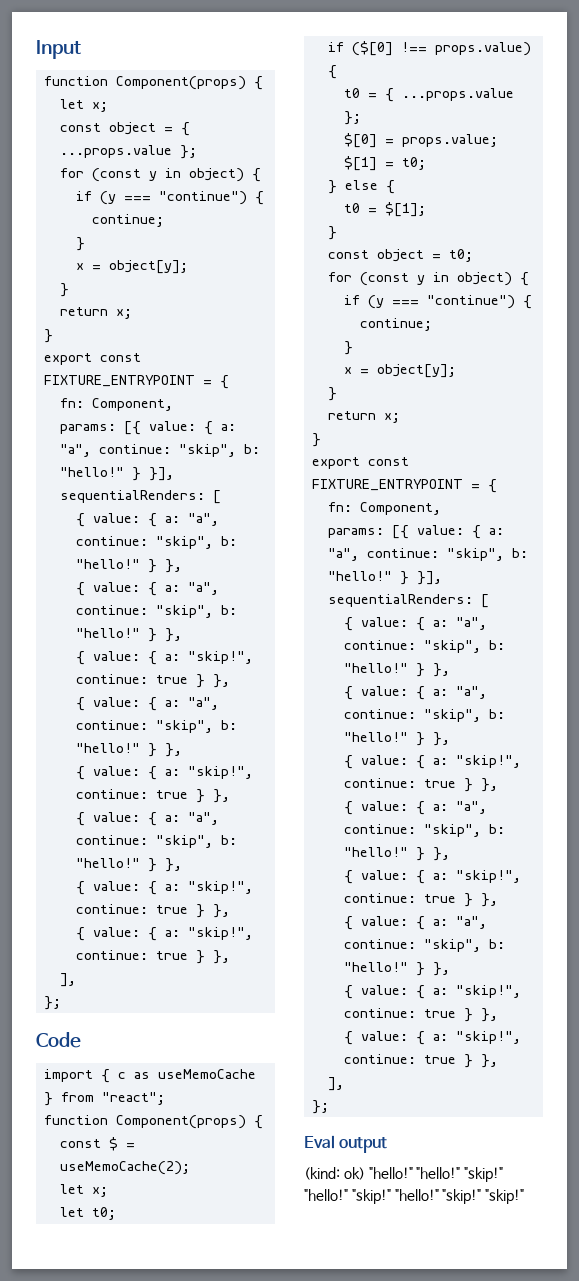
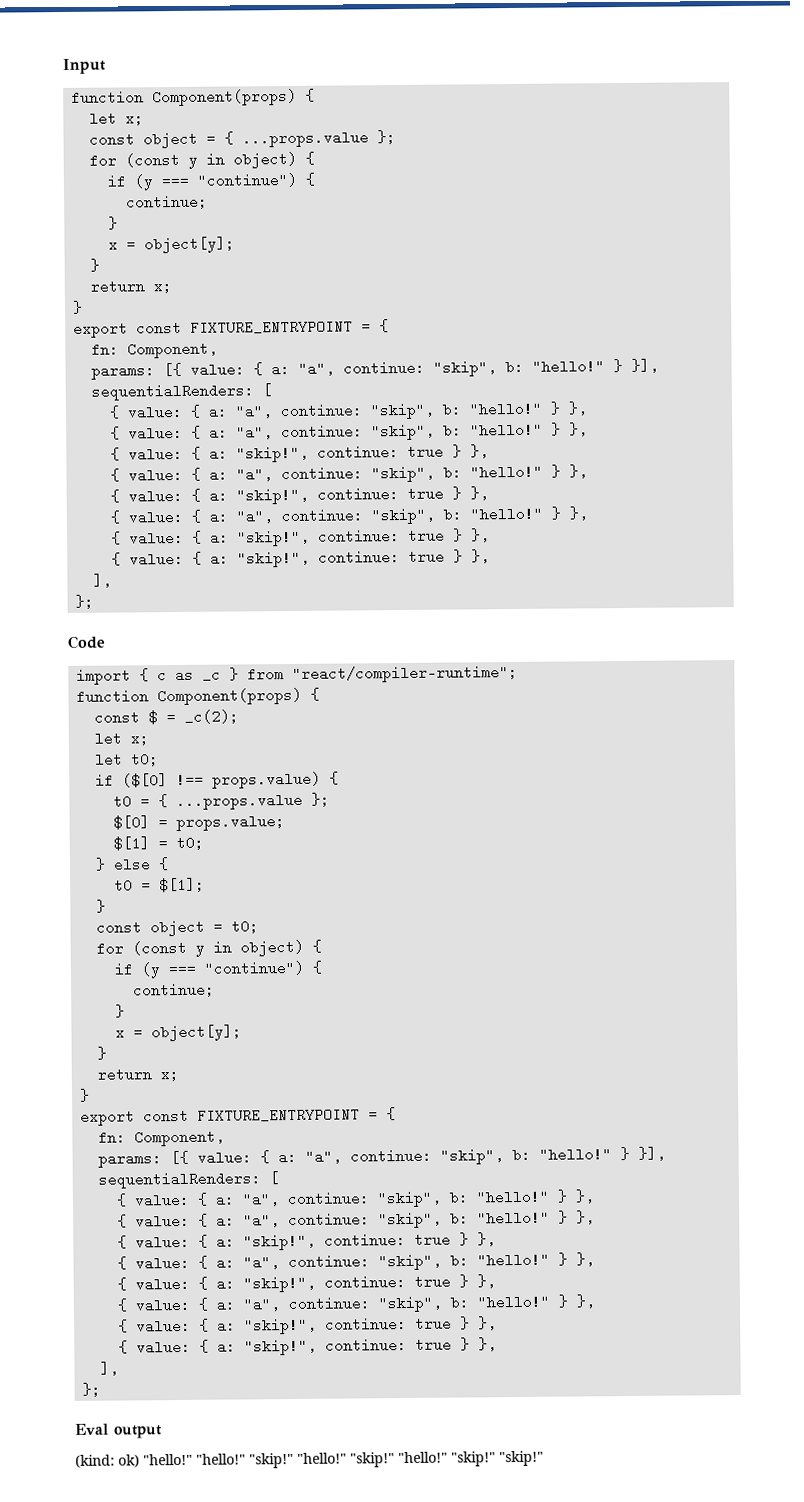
[158,1069,257,1079] useMemoCache -> [202,667,222,682] _c
[102,1092,166,1105] "react"; -> [292,664,519,683] "react/compiler-runtime";
[60,1161,191,1175] useMemoCache(2); -> [184,709,240,724] _c(2);

